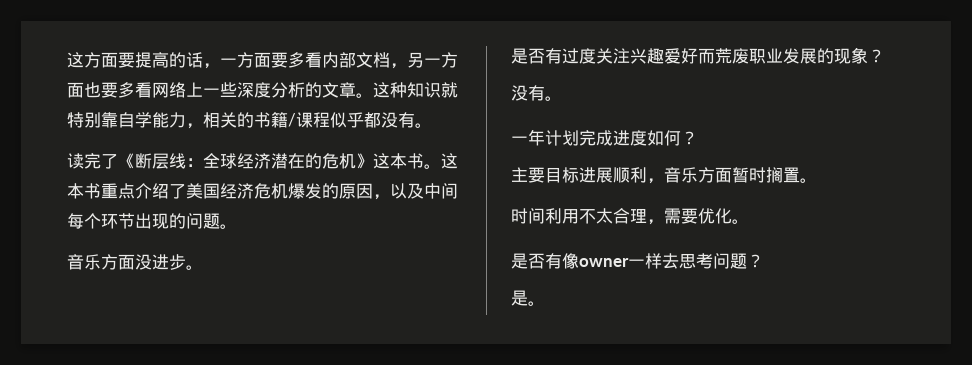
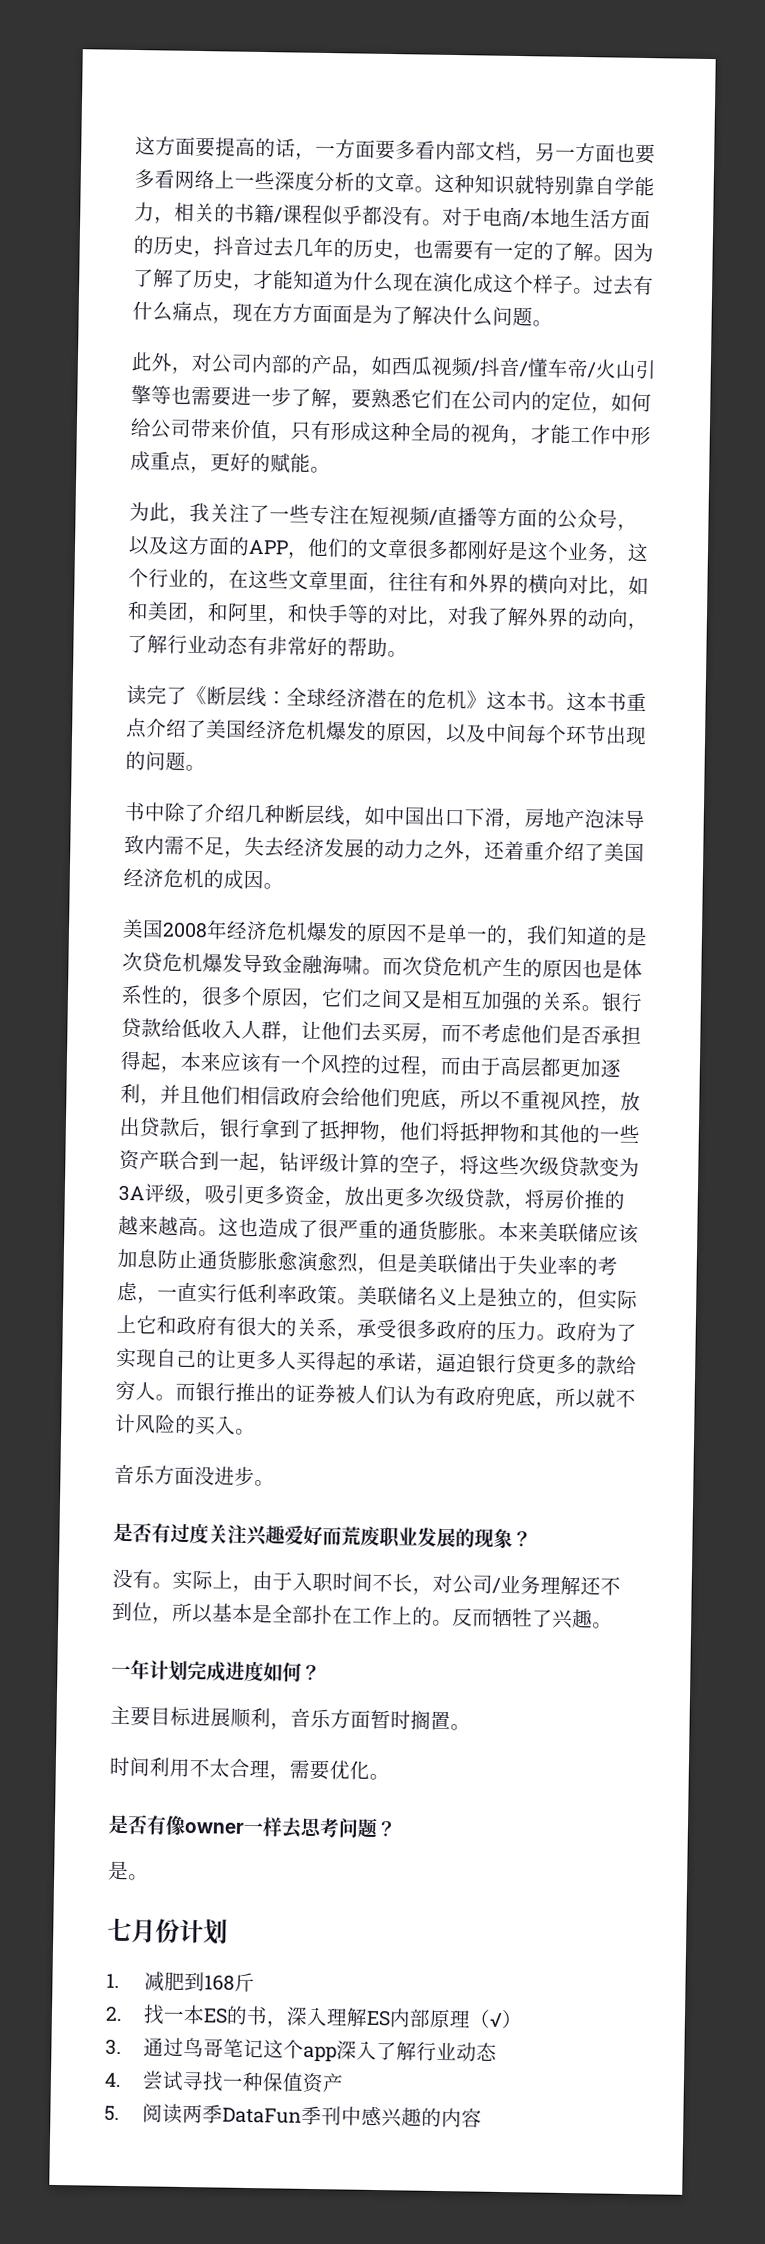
(432, 125) none -> [442,206,651,230] [133,234,654,263] [133,268,654,296] [132,300,553,327] [131,351,656,380] [131,384,652,414] [130,417,651,446] [130,450,331,474] [129,501,638,531] [128,535,649,564] [128,567,649,597] [127,600,648,631] [127,634,408,658] 对于电商/本地生活方面的历史，抖音过去几年的历史，也需要有一定的了解。因为了解了历史，才能知道为什么现在演化成这个样子。过去有什么痛点，现在方方面面是为了解决什么问题。 // 此外，对公司内部的产品，如西瓜视频/抖音/懂车帝/火山引擎等也需要进一步了解，要熟悉它们在公司内的定位，如何给公司带来价值，只有形成这种全局的视角，才能工作中形成重点，更好的赋能。 // 为此，我关注了一些专注在短视频/直播等方面的公众号，以及这方面的APP，他们的文章很多都刚好是这个业务，这个行业的，在这些文章里面，往往有和外界的横向对比，如和美团，和阿里，和快手等的对比，对我了解外界的动向，了解行业动态有非常好的帮助。
(237, 226) none -> [124,801,645,830] [124,834,645,863] [123,867,284,890] [122,918,648,947] [122,951,643,980] [121,984,643,1013] [121,1017,642,1046] [120,1050,622,1078] [120,1083,641,1113] [119,1116,640,1144] [119,1149,640,1178] [118,1183,625,1211] [118,1215,639,1245] [117,1248,618,1276] [117,1281,638,1311] [116,1314,637,1343] [116,1347,637,1376] [115,1380,636,1409] [115,1413,256,1436] // 书中除了介绍几种断层线，如中国出口下滑，房地产泡沫导致内需不足，失去经济发展的动力之外，还着重介绍了美国经济危机的成因。 // 美国2008年经济危机爆发的原因不是单一的，我们知道的是次贷危机爆发导致金融海啸。而次贷危机产生的原因也是体系性的，很多个原因，它们之间又是相互加强的关系。银行贷款给低收入人群，让他们去买房，而不考虑他们是否承担得起，本来应该有一个风控的过程，而由于高层都更加逐利，并且他们相信政府会给他们兜底，所以不重视风控，放出贷款后，银行拿到了抵押物，他们将抵押物和其他的一些资产联合到一起，钻评级计算的空子，将这些次级贷款变为3A评级，吸引更多资金，放出更多次级贷款，将房价推的越来越高。这也造成了很严重的通货膨胀。本来美联储应该加息防止通货膨胀愈演愈烈，但是美联储出于失业率的考虑，一直实行低利率政策。美联储名义上是独立的，但实际上它和政府有很大的关系，承受很多政府的压力。政府为了实现自己的让更多人买得起的承诺，逼迫银行贷更多的款给穷人。而银行推出的证券被人们认为有政府兜底，所以就不计风险的买入。
(562, 98) none -> [172,1569,621,1596] [112,1601,613,1630] 实际上，由于入职时间不长，对公司/业务理解还不到位，所以基本是全部扑在工作上的。反而牺牲了兴趣。
(545, 303) none -> [107,1917,228,1945] [106,1971,256,1993] [105,2004,524,2030] [105,2037,498,2062] [104,2070,345,2094] [104,2103,483,2128] // 七月份计划 // 1.减肥到168斤 // 2.找一本ES的书，深入理解ES内部原理（√） // 3.通过鸟哥笔记这个app深入了解行业动态 // 4.尝试寻找一种保值资产 // 5.阅读两季DataFun季刊中感兴趣的内容

